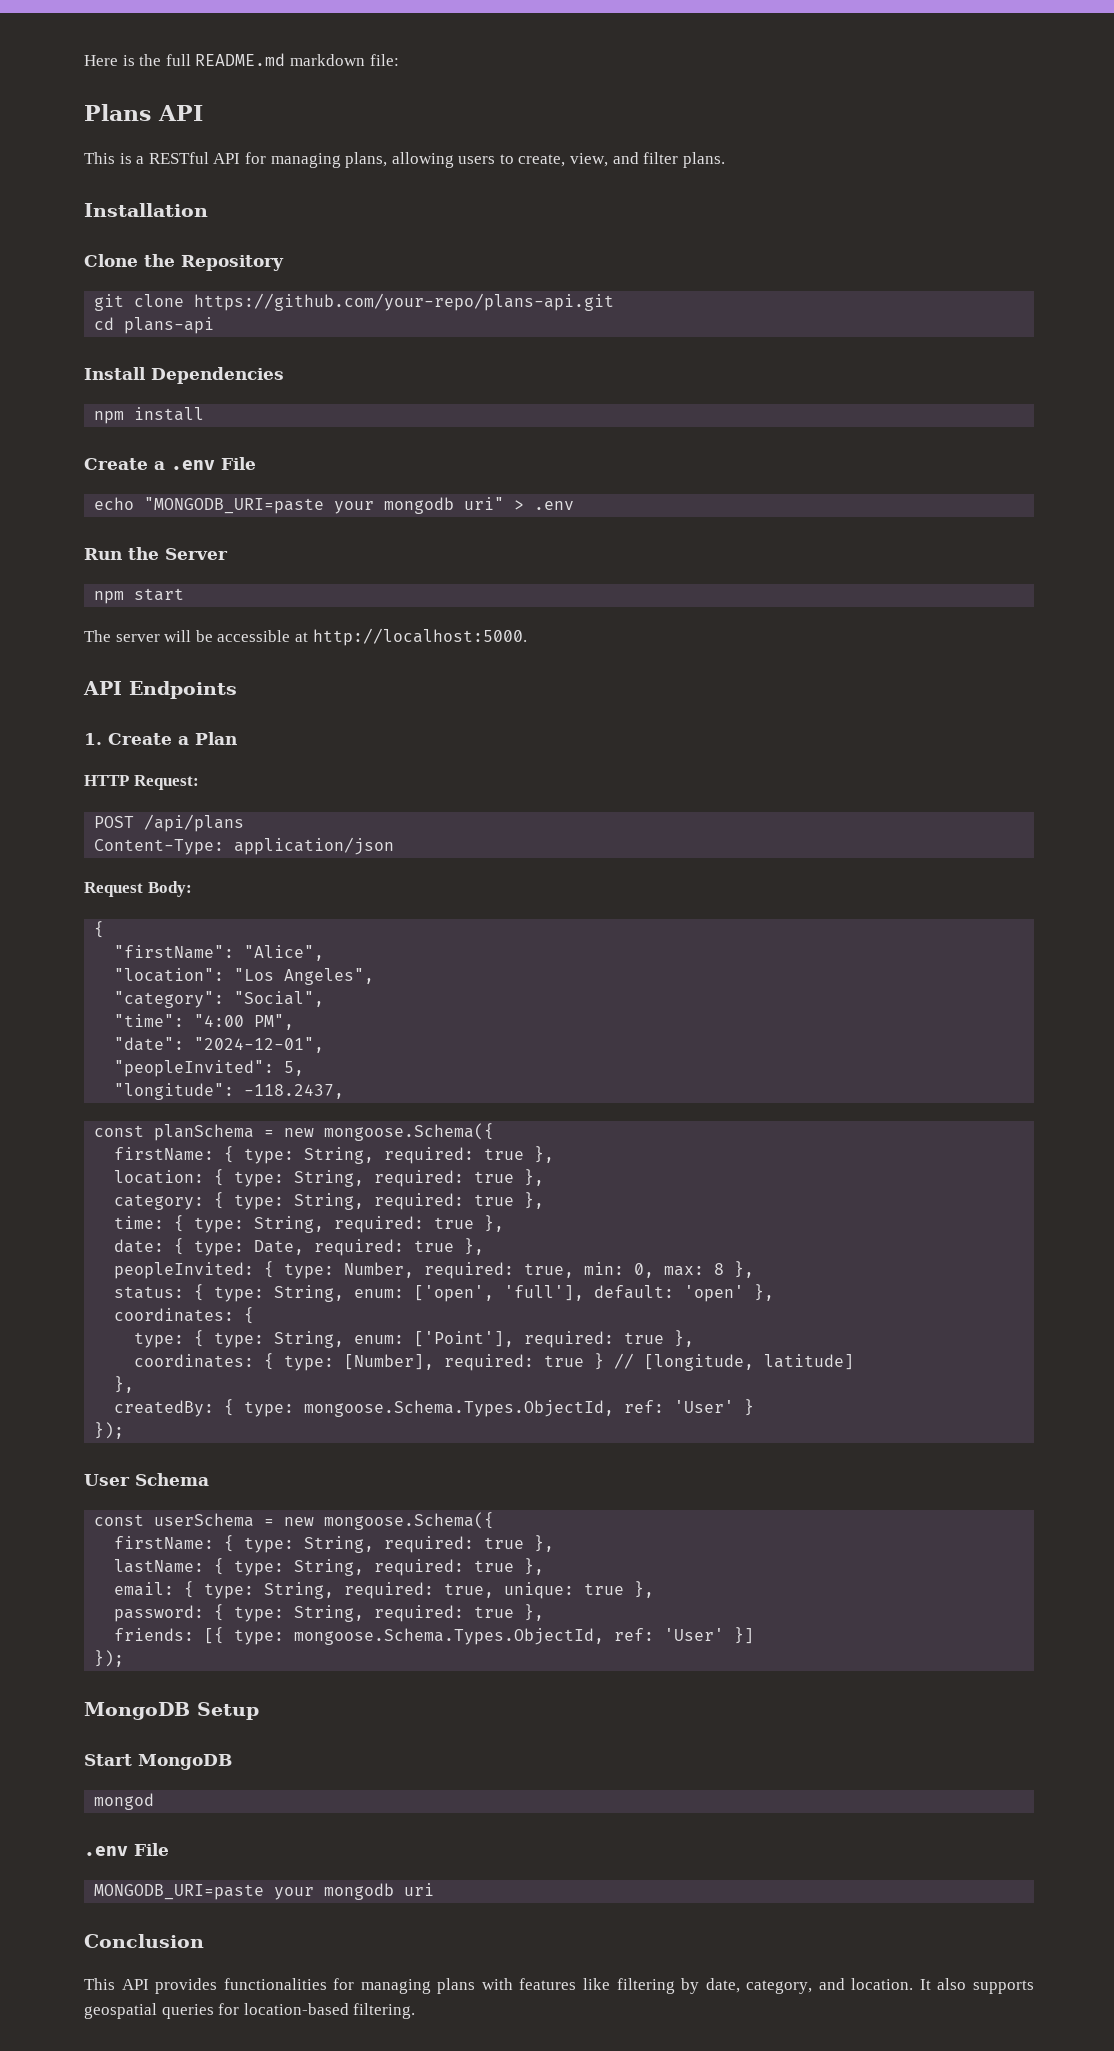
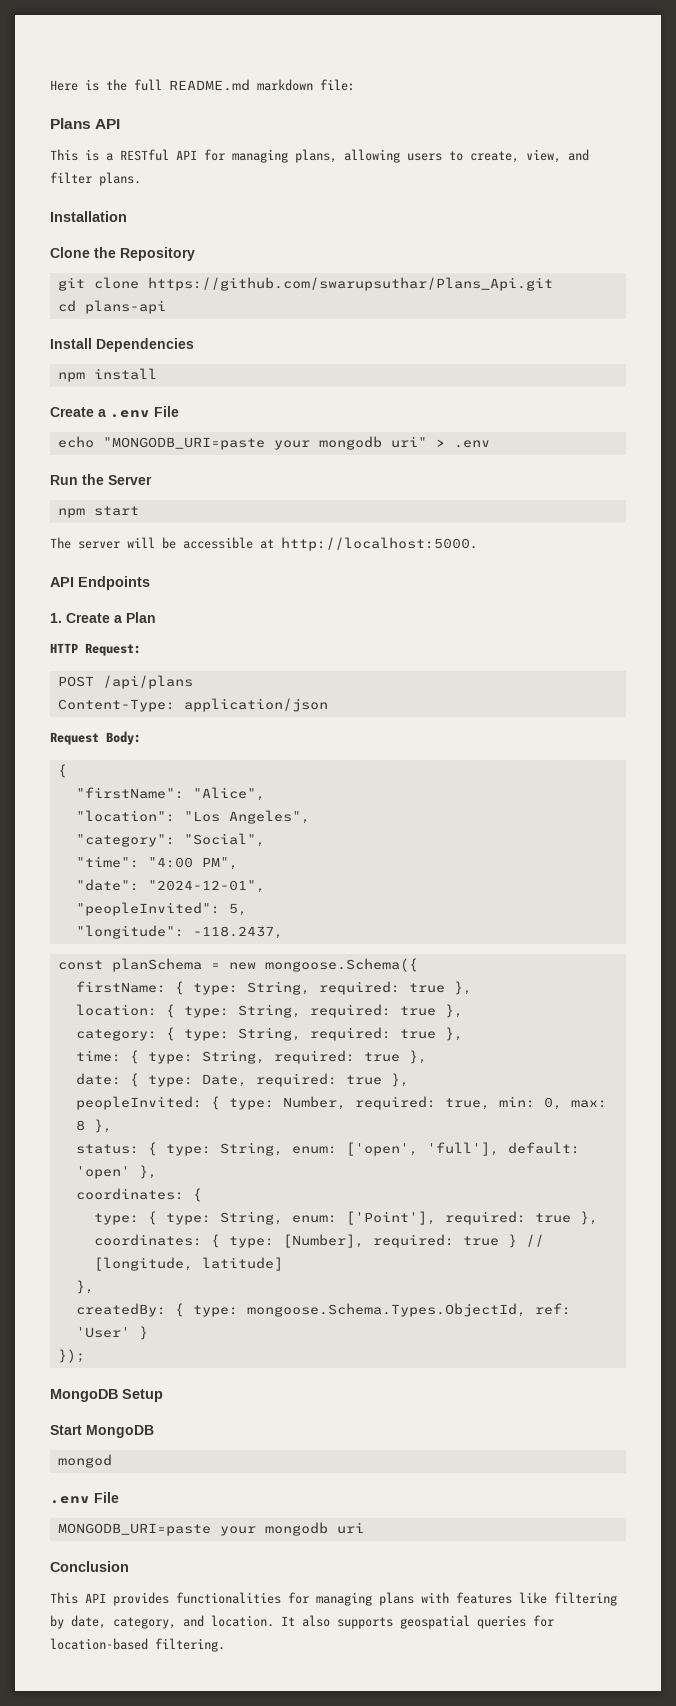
[194,293,615,311] https://github.com/your-repo/plans-api.git -> [147,277,553,291] https://github.com/swarupsuthar/Plans_Api.git
[84,1473,209,1486] [94,1512,495,1530] [114,1535,555,1553] [114,1558,545,1576] [114,1581,655,1599] [114,1604,545,1622] [114,1627,755,1645] [94,1650,125,1667] // User Schema // const userSchema = new mongoose.Schema({ // firstName: { type: String, required: true }, // lastName: { type: String, required: true }, // email: { type: String, required: true, unique: true }, // password: { type: String, required: true }, // friends: [{ type: mongoose.Schema.Types.ObjectId, ref: 'User' }] // }); -> (85, 1356) none

